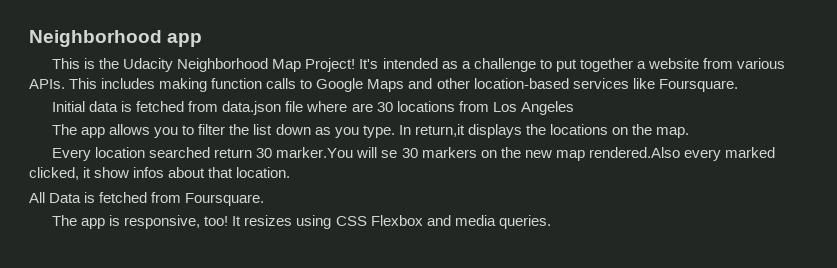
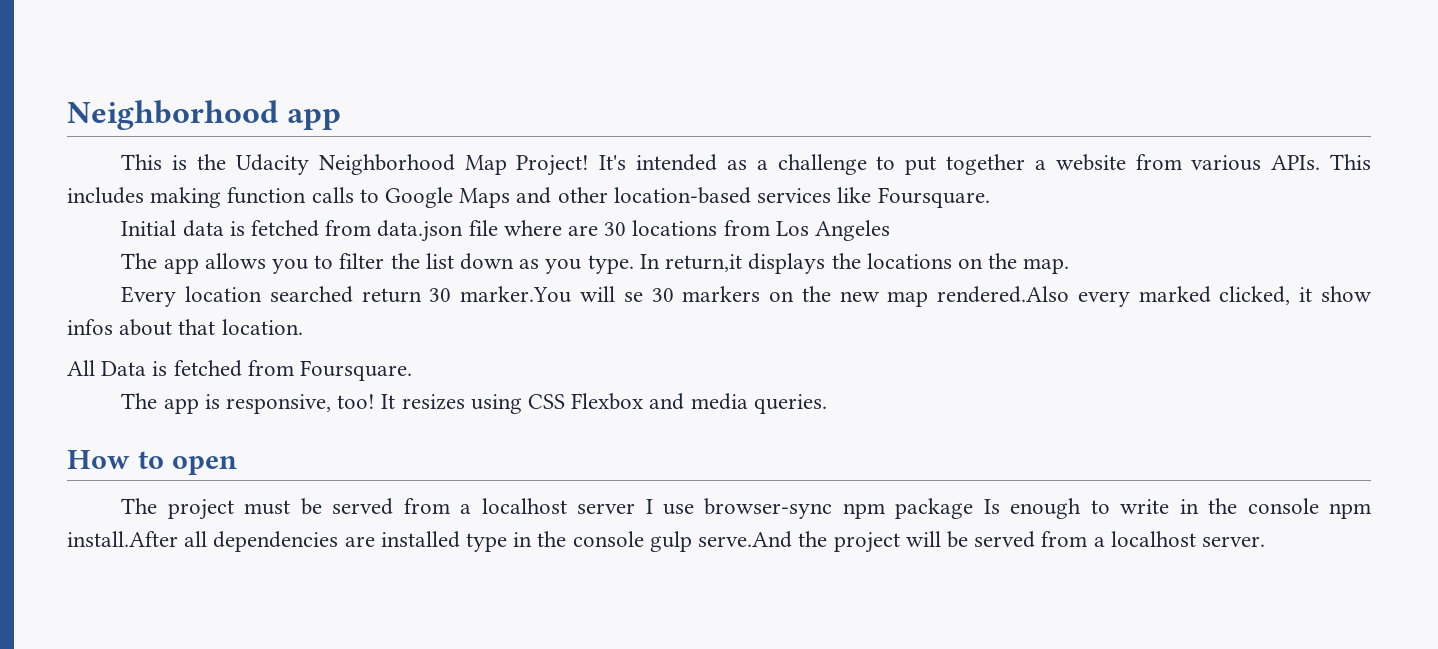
(551, 222) none -> [67,450,237,475] [121,498,1371,520] [67,531,1265,553] // How to open // The project must be served from a localhost server I use browser-sync npm package Is enough to write in the console npm install.After all dependencies are installed type in the console gulp serve.And the project will be served from a localhost server.

